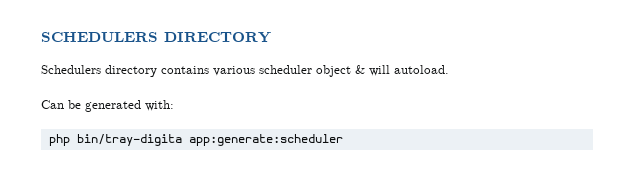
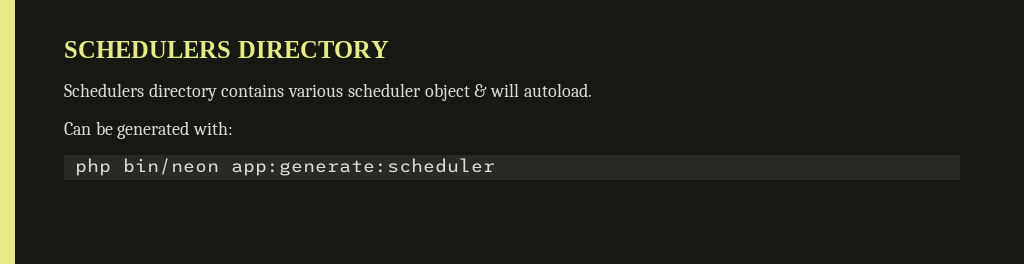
[76,134,182,146] bin/tray-digita -> [122,158,219,175] bin/neon

